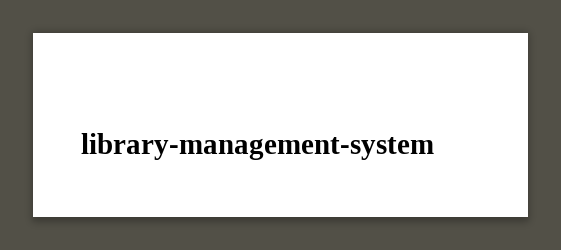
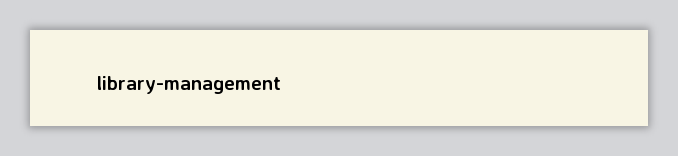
[81,133,434,160] library-management-system -> [97,76,281,94] library-management

